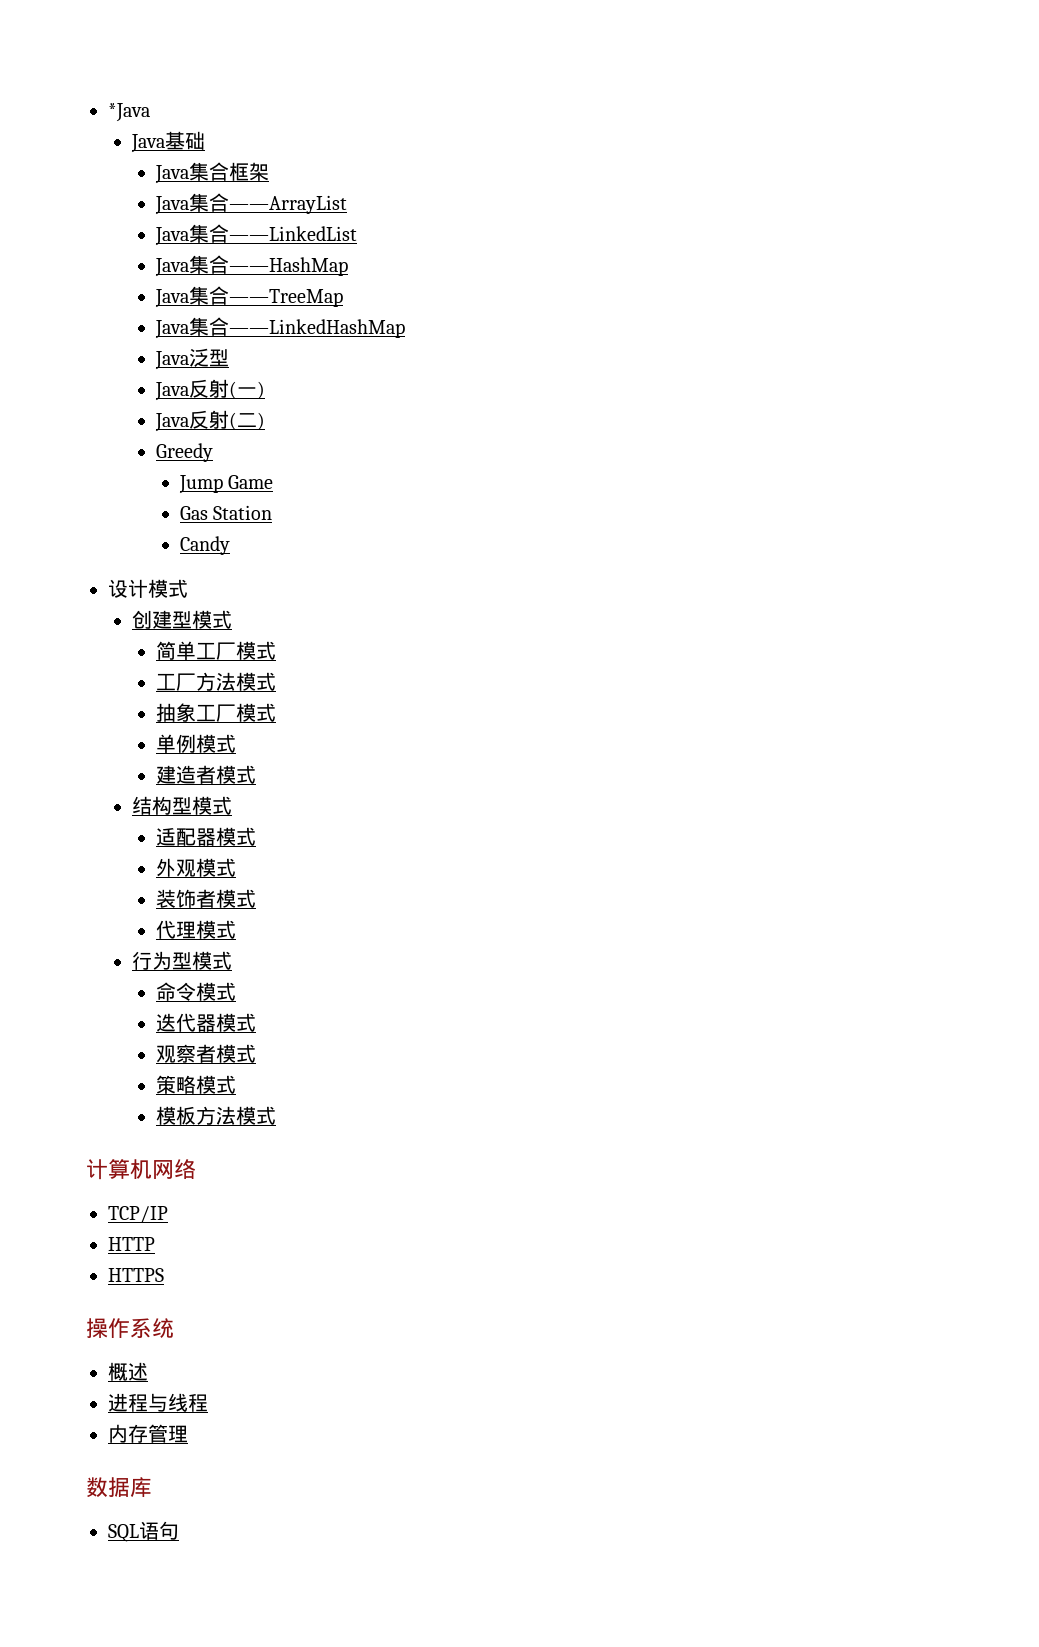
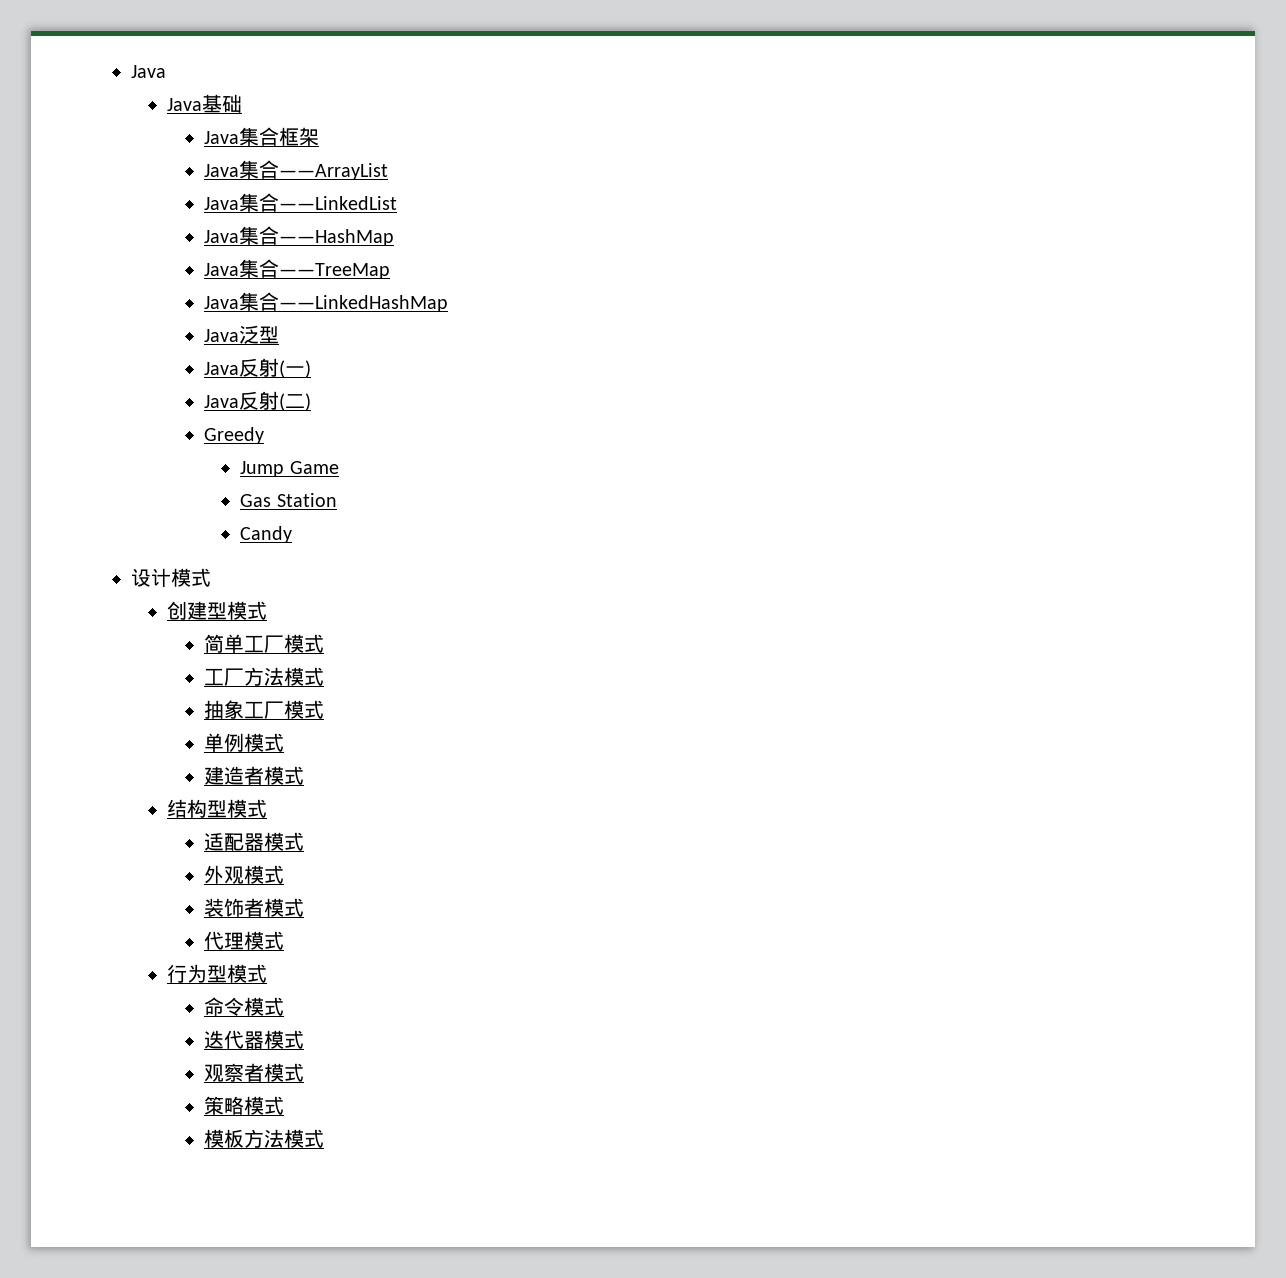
[108,103,150,122] *Java -> [131,65,166,78] Java
[86,1159,196,1180] [108,1206,168,1223] [108,1237,155,1251] [108,1268,164,1282] [86,1318,174,1338] [108,1362,148,1381] [108,1393,208,1412] [108,1424,188,1443] [86,1477,152,1498] [108,1521,179,1542] // 计算机网络 // TCP/IP // HTTP // HTTPS // 操作系统 // 概述 // 进程与线程 // 内存管理 // 数据库 // SQL语句 -> (324, 1138) none

